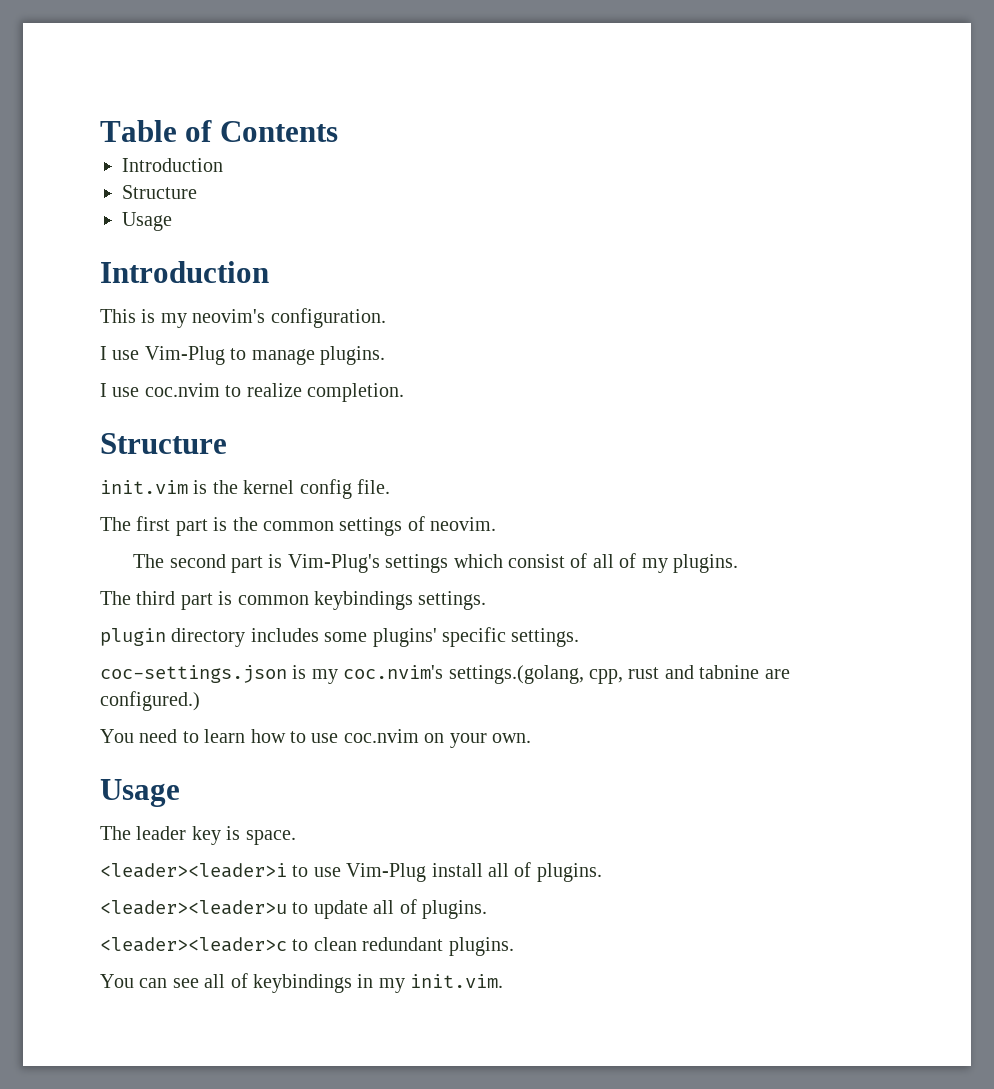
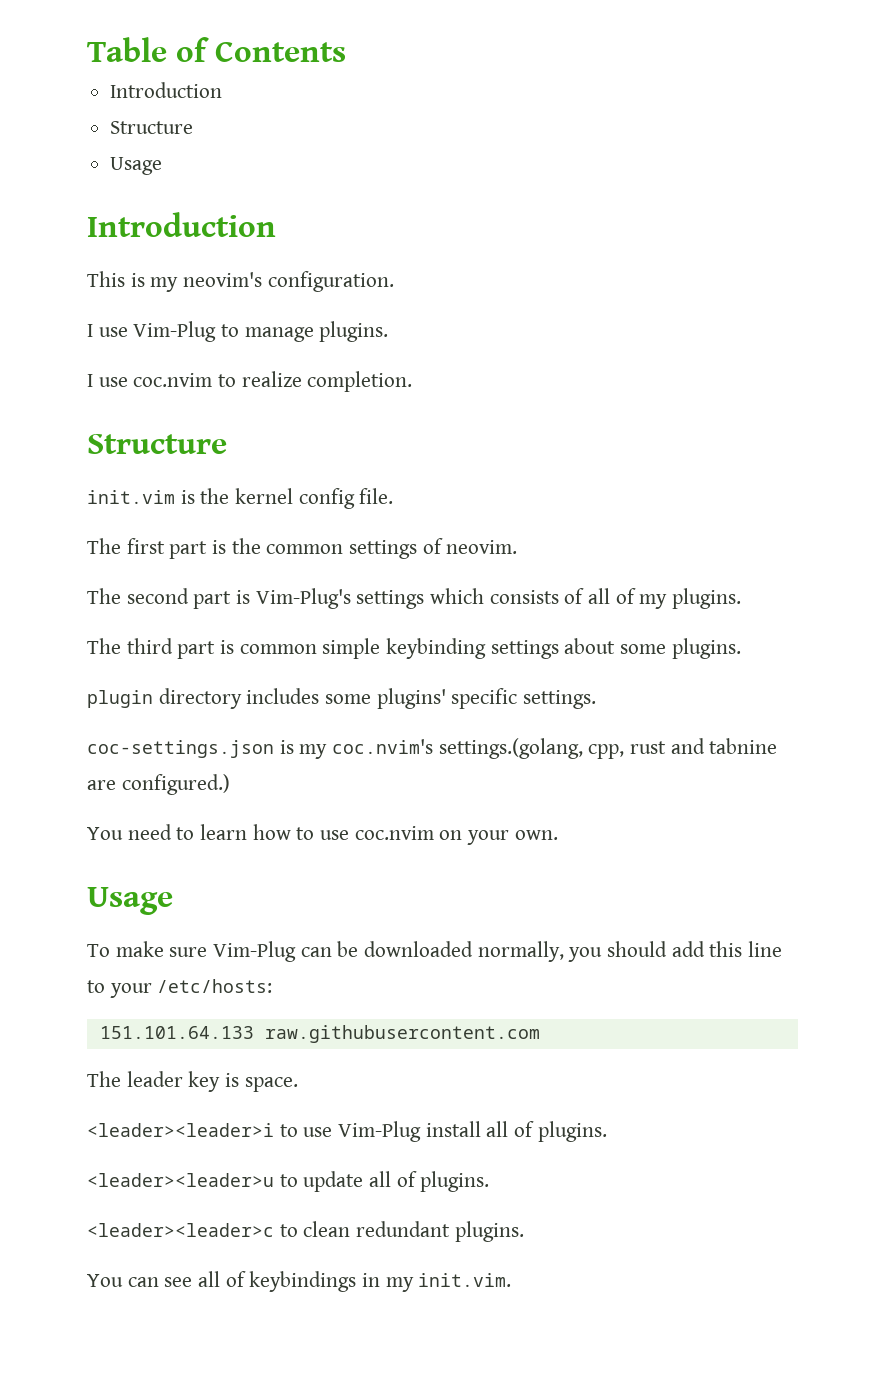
[508,554,566,568] consist -> [489,590,559,604] consists
[314,591,487,610] keybindings settings. -> [322,638,741,659] simple keybinding settings about some plugins.
(180, 793) none -> [87,941,783,962] [87,979,273,998] [99,1025,540,1043] // To make sure Vim-Plug can be downloaded normally, you should add this line to your /etc/hosts: // 151.101.64.133 raw.githubusercontent.com

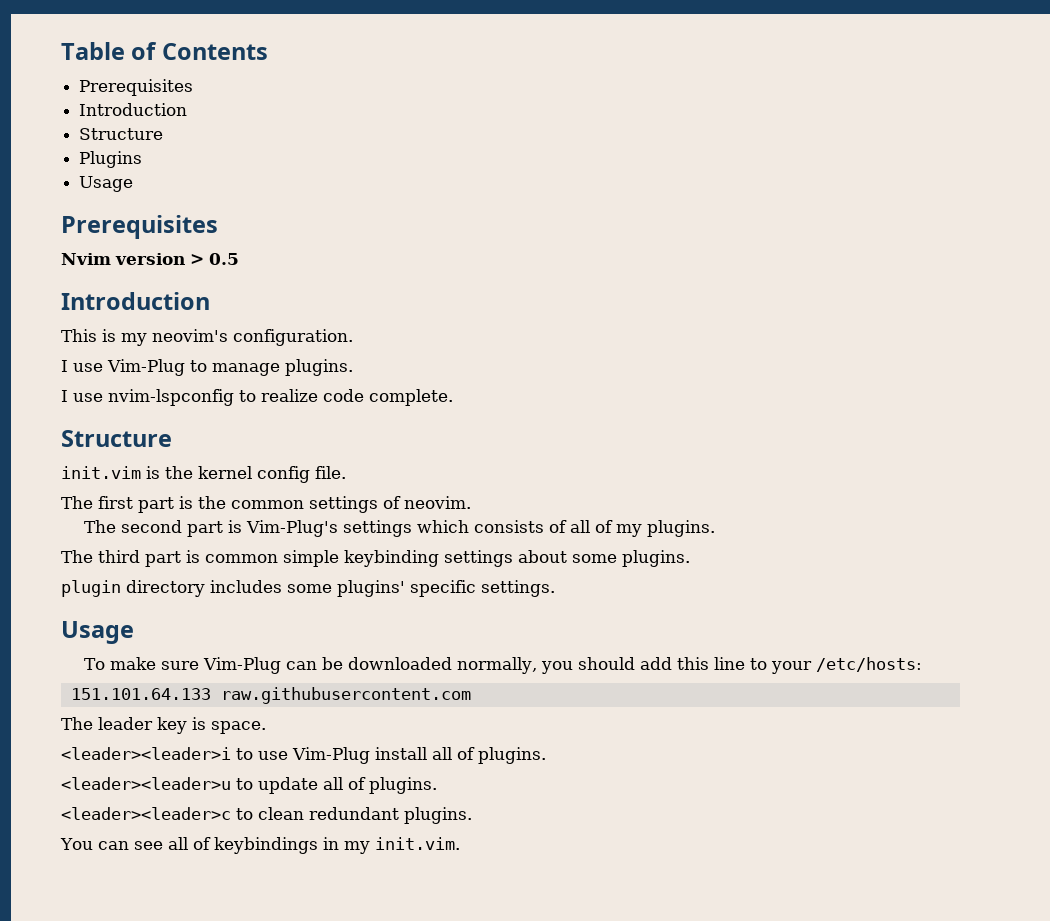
(346, 51) none -> [79,79,194,96] // Prerequisites
[110,157,163,175] // Usage -> [79,151,143,168] [79,176,134,192] [61,215,218,239] [61,253,239,265] // Plugins // Usage // Prerequisites // Nvim version > 0.5
[133,373,213,387] coc.nvim -> [108,389,234,406] nvim-lspconfig
[307,371,413,392] completion. -> [323,389,453,406] code complete.
[87,738,778,759] [87,774,230,795] [87,824,558,845] // coc-settings.json is my coc.nvim's settings.(golang, cpp, rust and tabnine are configured.) // You need to learn how to use coc.nvim on your own. -> (555, 588) none

